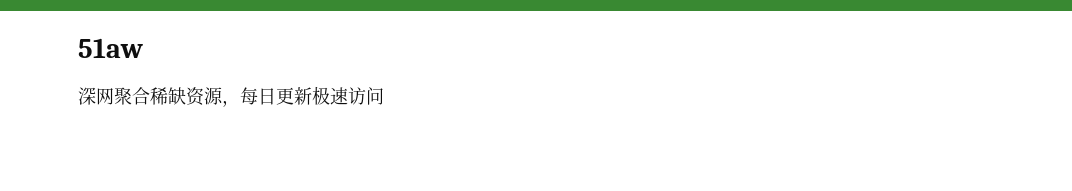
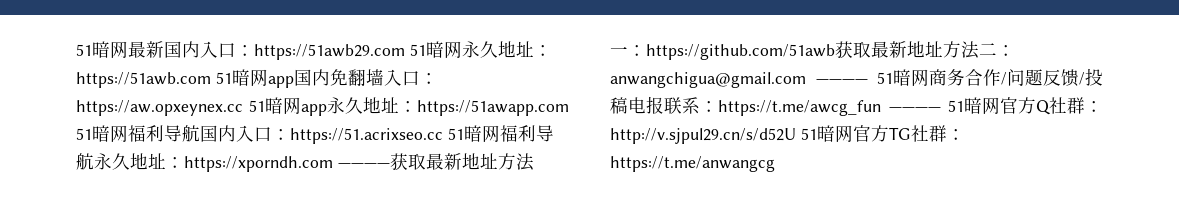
[78,38,143,58] [78,86,384,107] 51aw // 深网聚合稀缺资源，每日更新极速访问 -> [76,41,552,60] [76,69,438,88] [76,97,569,116] [76,125,554,144] [76,153,534,172] [610,41,1015,60] [610,68,1103,88] [610,96,1103,116] [610,125,965,144] [610,156,775,172] 51暗网最新国内入口：https://51awb29.com 51暗网永久地址：https://51awb.com 51暗网app国内免翻墙入口：https://aw.opxeynex.cc 51暗网app永久地址：https://51awapp.com 51暗网福利导航国内入口：https://51.acrixseo.cc 51暗网福利导航永久地址：https://xporndh.com ————获取最新地址方法一：https://github.com/51awb获取最新地址方法二：anwangchigua@gmail.com ———— 51暗网商务合作/问题反馈/投稿电报联系：https://t.me/awcg_fun ———— 51暗网官方Q社群：http://v.sjpul29.cn/s/d52U 51暗网官方TG社群：https://t.me/anwangcg

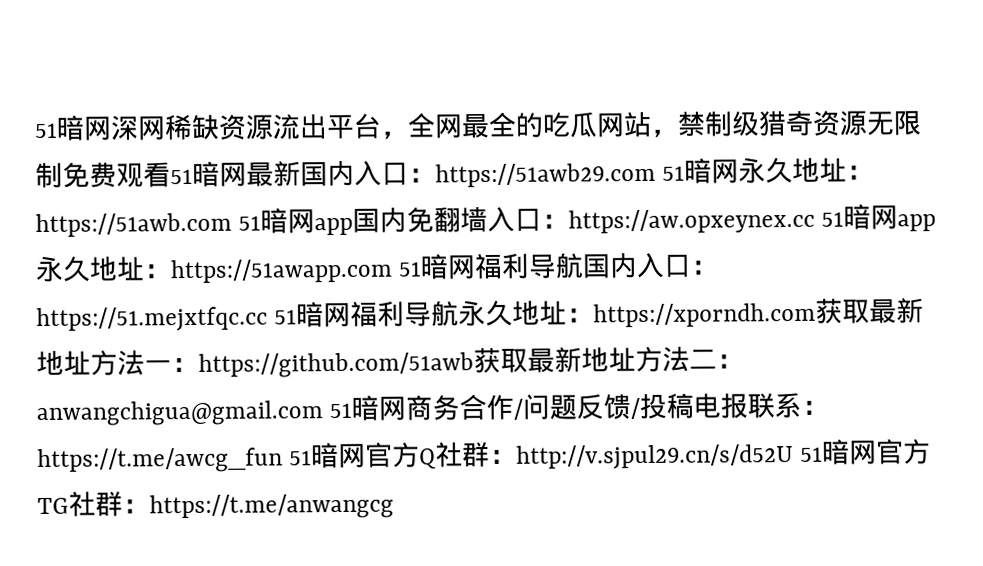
[76,41,128,59] 51暗网 -> [34,110,922,141] [35,160,247,189] 51暗网深网稀缺资源流出平台，全网最全的吃瓜网站，禁制级猎奇资源无限制免费观看51暗网
[290,128,443,144] https://51.acrixseo.cc -> [36,306,268,333] https://51.mejxtfqc.cc
[337,163,390,168] ———— -> (817, 315) none
[815,79,868,84] ———— -> (323, 413) none
[888,107,941,112] ———— -> (283, 460) none

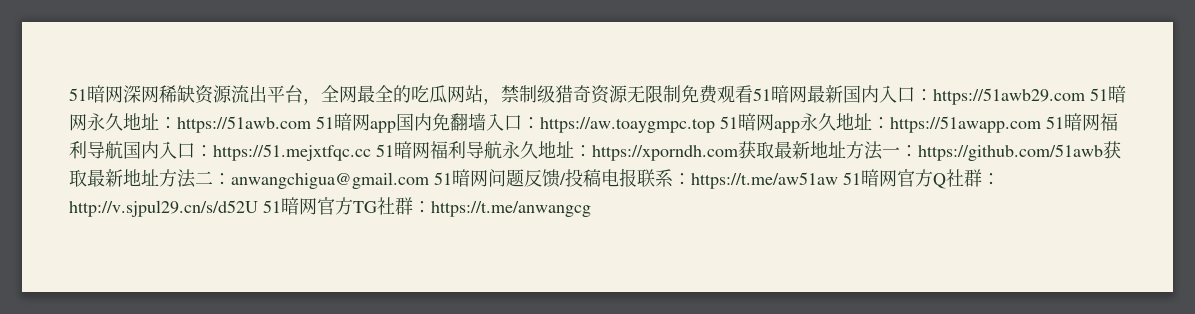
[568,208,816,234] https://aw.opxeynex.cc -> [540,117,715,133] https://aw.toaygmpc.top
[405,394,524,421] 商务合作/ -> (488, 178) none
[37,447,283,474] https://t.me/awcg_fun -> [691,172,838,189] https://t.me/aw51aw

